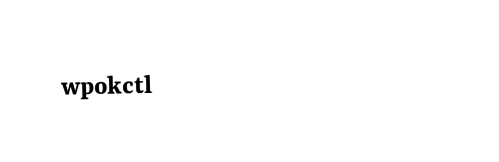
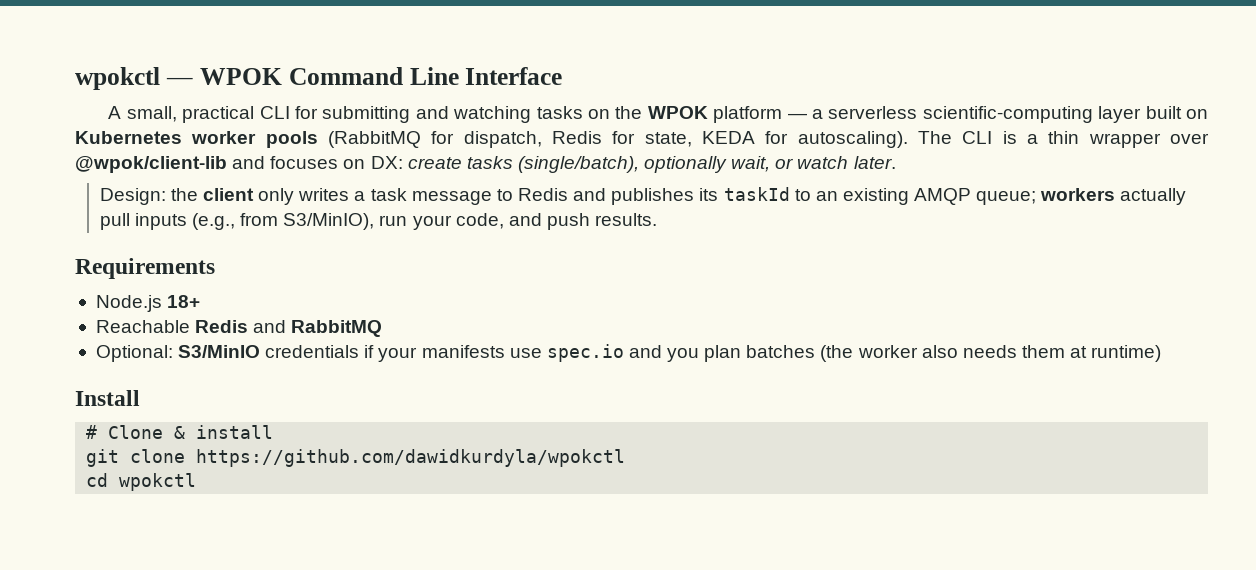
[60,74,153,100] wpokctl -> [75,67,563,90] [108,106,1208,123] [75,131,1210,148] [75,156,896,173] [99,187,1187,205] [99,213,658,230] [75,258,215,279] [95,295,201,312] [95,320,383,337] [95,344,1162,362] [75,390,140,406] [86,425,274,439] [86,449,626,467] [86,473,197,491] wpokctl — WPOK Command Line Interface // A small, practical CLI for submitting and watching tasks on the WPOK platform — a serverless scientific‑computing layer built on Kubernetes worker pools (RabbitMQ for dispatch, Redis for state, KEDA for autoscaling). The CLI is a thin wrapper over @wpok/client-lib and focuses on DX: create tasks (single/batch), optionally wait, or watch later. // Design: the client only writes a task message to Redis and publishes its taskId to an existing AMQP queue; workers actually pull inputs (e.g., from S3/MinIO), run your code, and push results. // Requirements // Node.js 18+ // Reachable Redis and RabbitMQ // Optional: S3/MinIO credentials if your manifests use spec.io and you plan batches (the worker also needs them at runtime) // Install // # Clone & install // git clone https://github.com/dawidkurdyla/wpokctl // cd wpokctl

